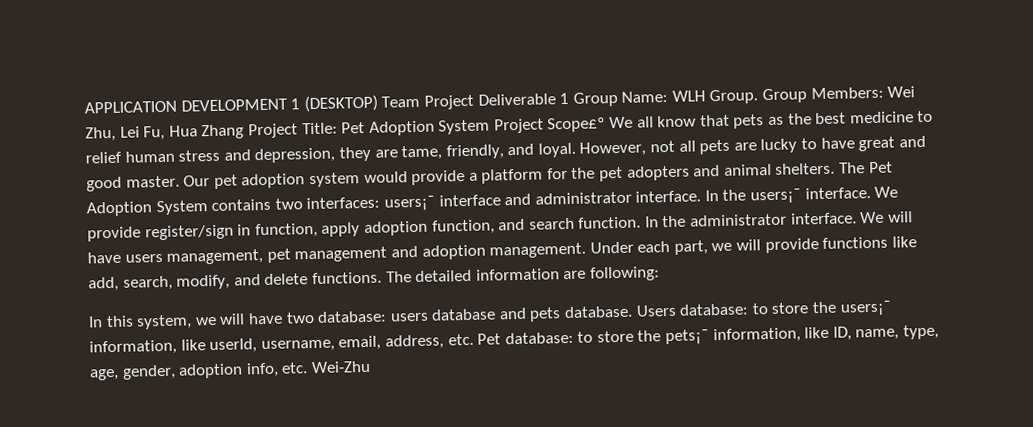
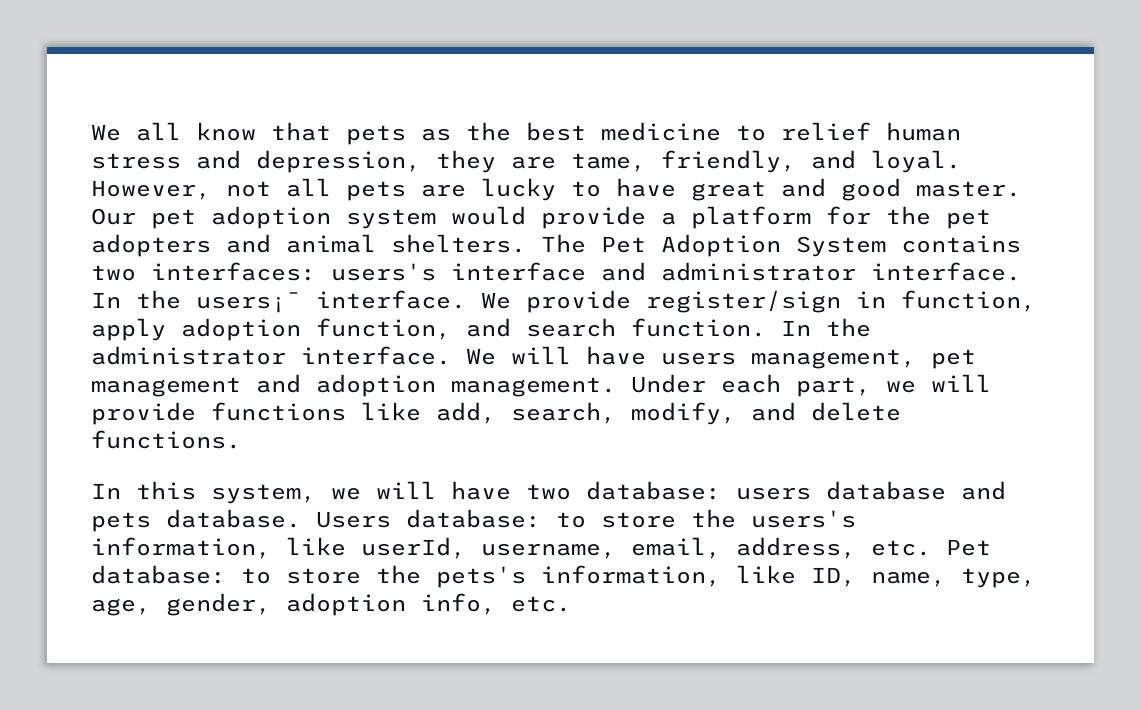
[84,86,916,114] [85,117,606,142] APPLICATION DEVELOPMENT 1 (DESKTOP) Team Project Deliverable 1 Group Name: WLH Group. Group Members: Wei Zhu, Lei Fu, Hua Zhang Project Title: Pet Adoption System Project Scope£º -> (91, 132) none
[383,195,435,211] users¡¯ -> [331,263,436,281] users's
[385,266,660,283] The detailed information are following: -> (241, 439) none
[839,300,892,316] users¡¯ -> [751,510,856,528] users's
[665,329,710,345] pets¡¯ -> [436,566,526,588] pets's
[310,360,371,374] Wei-Zhu -> (571, 604) none

